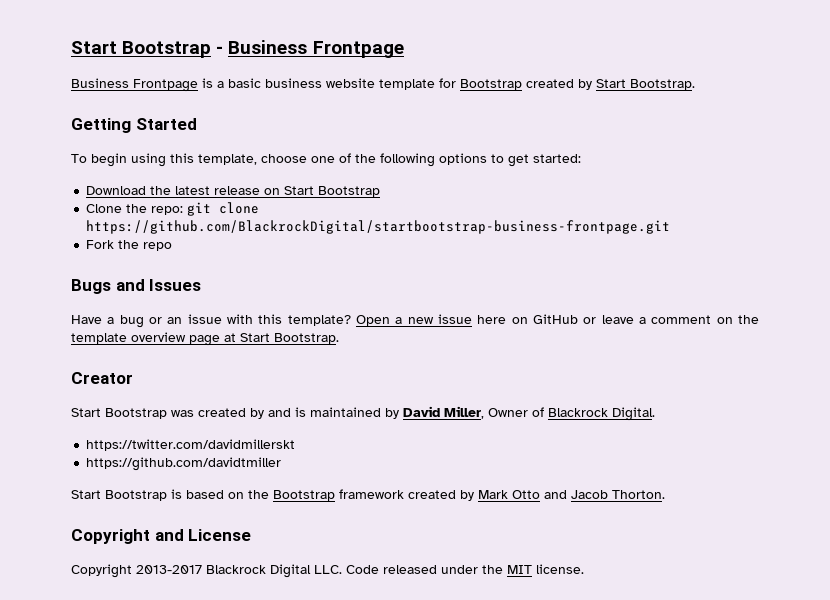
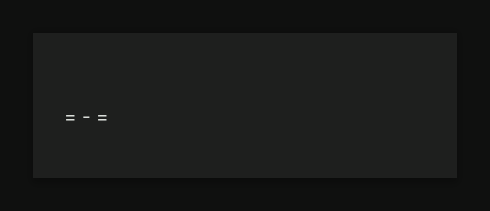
[71,40,404,58] [71,78,695,92] [71,118,197,133] [71,153,581,167] [86,186,381,197] [86,202,260,216] [86,220,671,234] [86,240,173,251] [71,279,202,294] [71,314,760,328] [71,332,339,346] [71,372,133,384] [71,406,655,421] [86,439,296,451] [86,457,282,471] [71,489,665,501] [71,529,252,544] [71,564,584,578] Start Bootstrap - Business Frontpage // Business Frontpage is a basic business website template for Bootstrap created by Start Bootstrap. // Getting Started // To begin using this template, choose one of the following options to get started: // Download the latest release on Start Bootstrap // Clone the repo: git clone https://github.com/BlackrockDigital/startbootstrap-business-frontpage.git // Fork the repo // Bugs and Issues // Have a bug or an issue with this template? Open a new issue here on GitHub or leave a comment on the template overview page at Start Bootstrap. // Creator // Start Bootstrap was created by and is maintained by David Miller, Owner of Blackrock Digital. // https://twitter.com/davidmillerskt // https://github.com/davidtmiller // Start Bootstrap is based on the Bootstrap framework created by Mark Otto and Jacob Thorton. // Copyright and License // Copyright 2013-2017 Blackrock Digital LLC. Code released under the MIT license. -> [64,115,110,123] = - =

